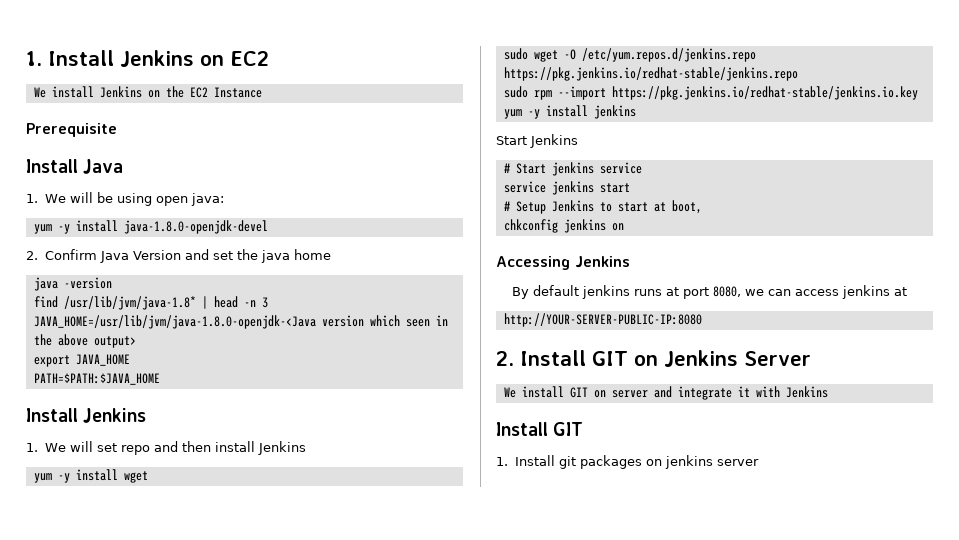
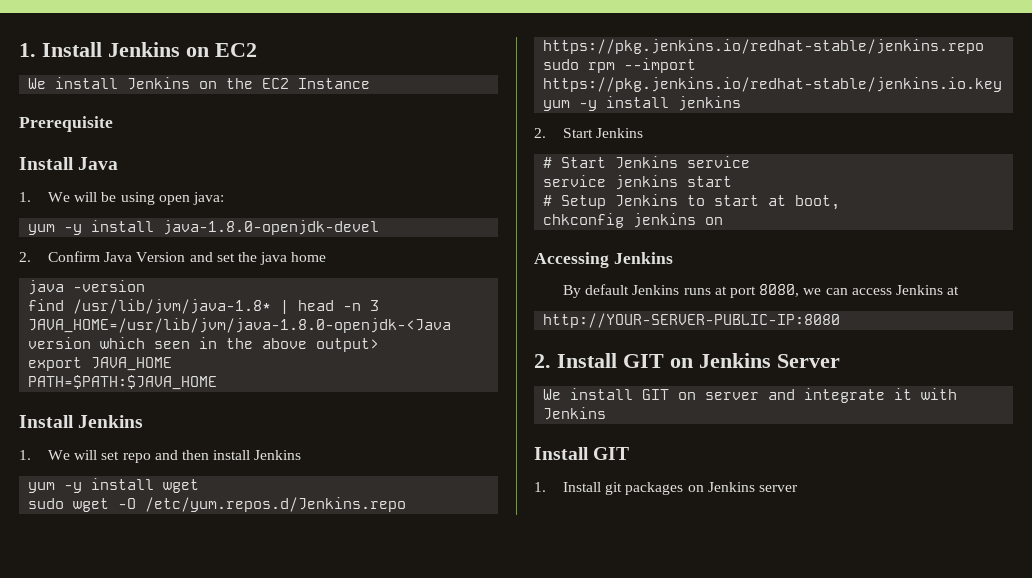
[581,48,756,62] /etc/yum.repos.d/jenkins.repo -> [145,497,407,512] /etc/yum.repos.d/Jenkins.repo
(636, 112) none -> [534,128,546,138] 2.
[551,162,594,176] jenkins -> [615,156,679,169] Jenkins
[582,285,631,299] jenkins -> [632,285,680,295] Jenkins
[842,285,891,299] jenkins -> [895,285,943,295] Jenkins
[664,455,713,469] jenkins -> [707,482,755,492] Jenkins

